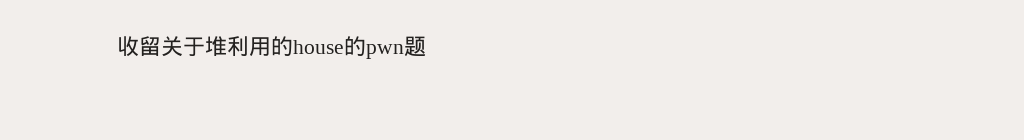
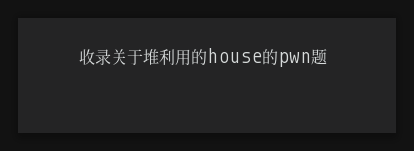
[139,36,161,56] 留 -> [95,49,111,65] 录

